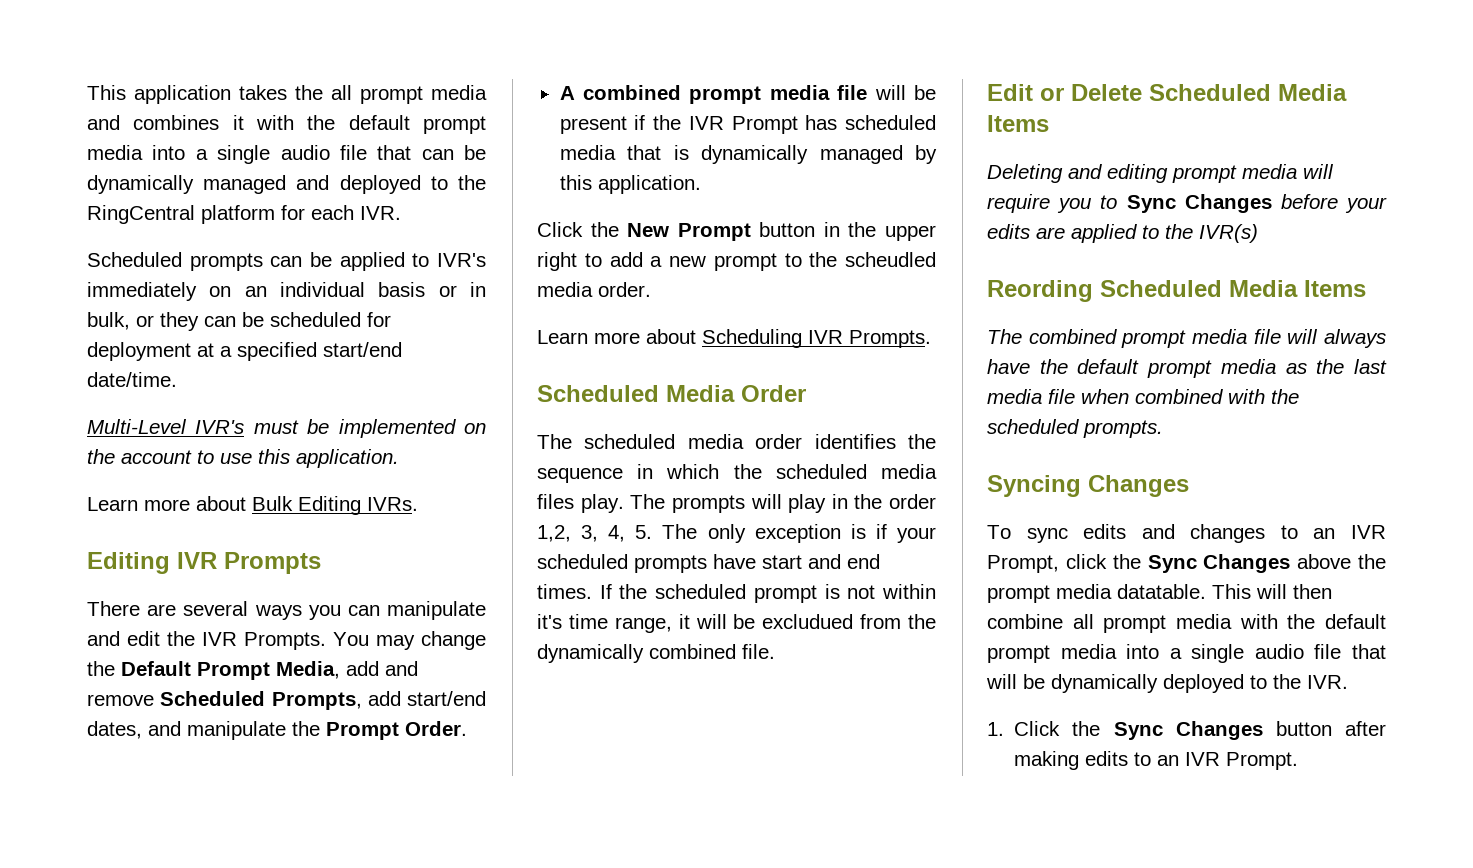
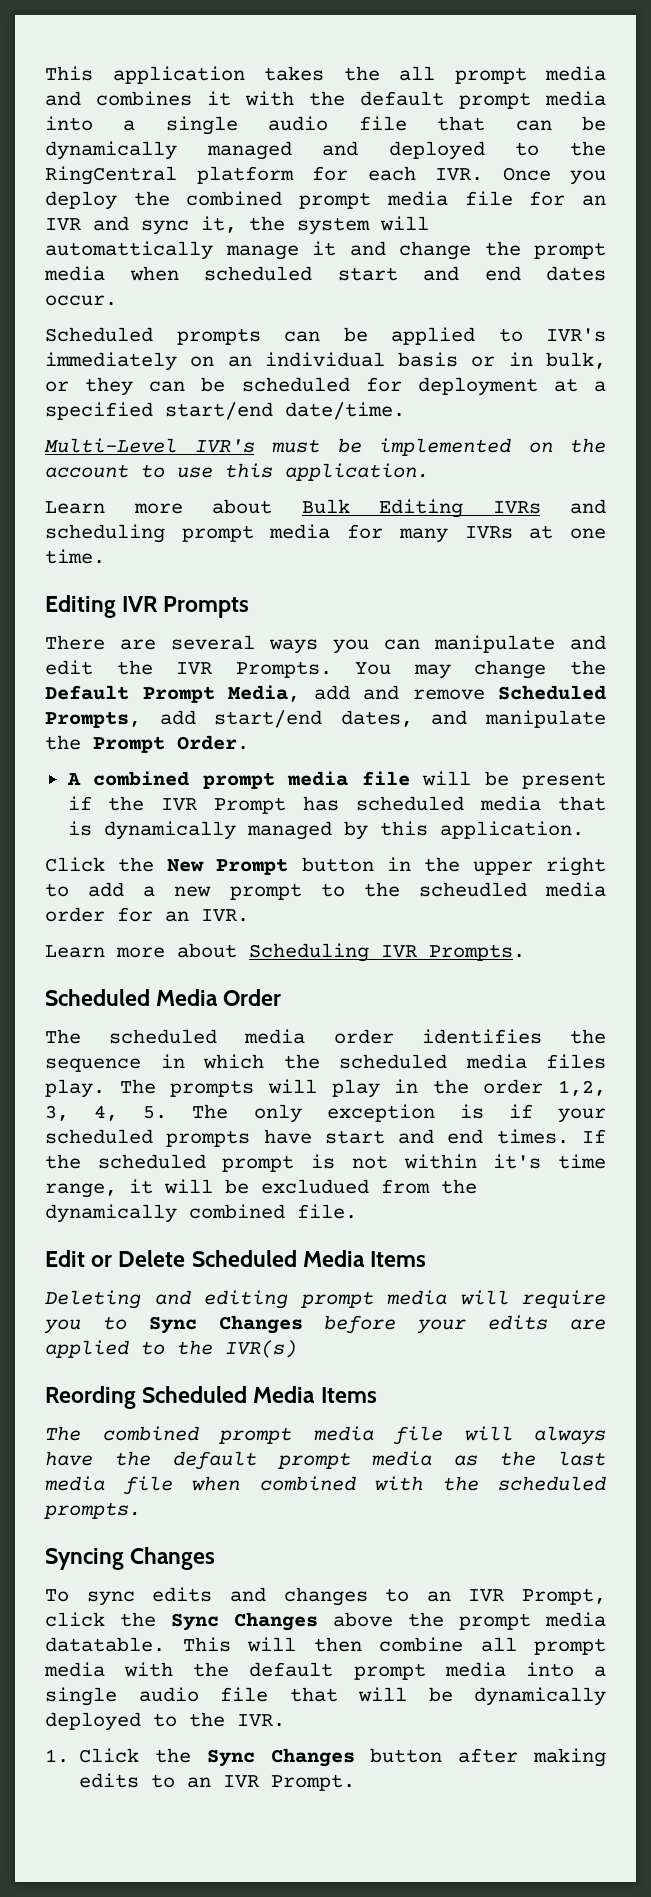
(401, 213) none -> [502,167,606,185] [45,191,606,210] [45,216,429,235] [45,241,606,260] [44,266,606,281] [45,295,117,306] Once you deploy the combined prompt media file for an IVR and sync it, the system will automattically manage it and change the prompt media when scheduled start and end dates occur.
[367,497,418,511] IVRs. -> [492,499,606,514] [45,524,606,543] [45,549,105,564] IVRs and scheduling prompt media for many IVRs at one time.
[598,282,651,297] order. -> [45,907,249,922] order for an IVR.

